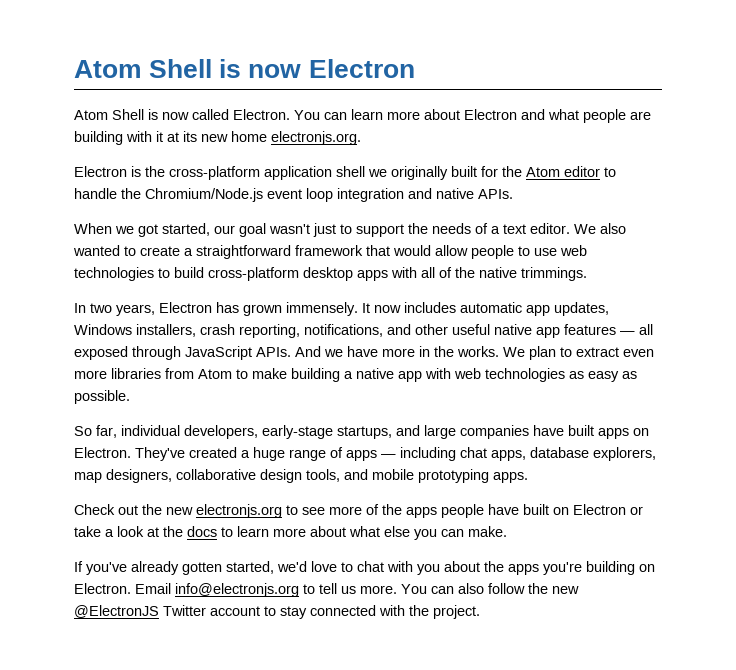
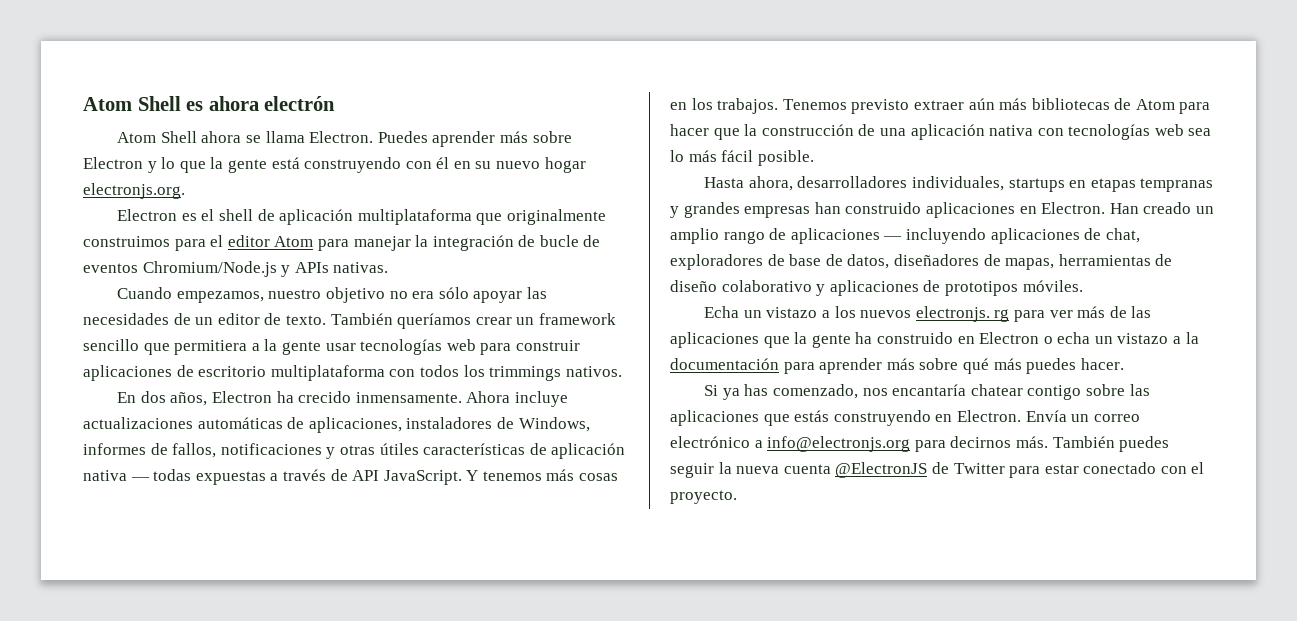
[74,59,415,78] [74,109,651,123] [74,131,361,145] [74,166,616,180] [74,188,513,202] [74,223,626,237] [73,245,587,259] [74,267,587,281] [74,302,609,316] [74,324,653,338] [74,346,654,360] [74,368,637,382] [74,390,130,404] [74,425,649,439] [74,447,656,461] [74,469,528,483] [74,504,643,518] [74,526,507,540] [74,561,655,575] [74,583,579,597] [74,605,480,619] Atom Shell is now Electron // Atom Shell is now called Electron. You can learn more about Electron and what people are building with it at its new home electronjs.org. // Electron is the cross-platform application shell we originally built for the Atom editor to handle the Chromium/Node.js event loop integration and native APIs. // When we got started, our goal wasn't just to support the needs of a text editor. We also wanted to create a straightforward framework that would allow people to use web technologies to build cross-platform desktop apps with all of the native trimmings. // In two years, Electron has grown immensely. It now includes automatic app updates, Windows installers, crash reporting, notifications, and other useful native app features — all exposed through JavaScript APIs. And we have more in the works. We plan to extract even more libraries from Atom to make building a native app with web technologies as easy as possible. // So far, individual developers, early-stage startups, and large companies have built apps on Electron. They've created a huge range of apps — including chat apps, database explorers, map designers, collaborative design tools, and mobile prototyping apps. // Check out the new electronjs.org to see more of the apps people have built on Electron or take a look at the docs to learn more about what else you can make. // If you've already gotten started, we'd love to chat with you about the apps you're building on Electron. Email info@electronjs.org to tell us more. You can also follow the new @ElectronJS Twitter account to stay connected with the project. -> [83,96,336,111] [117,131,572,147] [83,157,586,173] [83,183,185,199] [117,209,607,225] [83,235,601,251] [83,261,389,277] [117,287,548,303] [83,313,616,329] [83,339,580,355] [83,365,622,381] [117,391,569,407] [83,417,590,433] [83,443,626,459] [83,469,619,485] [670,98,1211,114] [670,124,1212,140] [670,150,814,166] [704,176,1214,192] [670,202,1214,218] [670,228,1140,244] [670,254,1173,270] [670,280,1083,296] [704,306,1152,322] [670,332,1199,348] [670,358,1124,374] [704,384,1150,400] [670,410,1140,426] [670,436,1170,452] [670,462,1205,478] [670,490,737,504] Atom Shell es ahora electrón // Atom Shell ahora se llama Electron. Puedes aprender más sobre Electron y lo que la gente está construyendo con él en su nuevo hogar electronjs.org. // Electron es el shell de aplicación multiplataforma que originalmente construimos para el editor Atom para manejar la integración de bucle de eventos Chromium/Node.js y APIs nativas. // Cuando empezamos, nuestro objetivo no era sólo apoyar las necesidades de un editor de texto. También queríamos crear un framework sencillo que permitiera a la gente usar tecnologías web para construir aplicaciones de escritorio multiplataforma con todos los trimmings nativos. // En dos años, Electron ha crecido inmensamente. Ahora incluye actualizaciones automáticas de aplicaciones, instaladores de Windows, informes de fallos, notificaciones y otras útiles características de aplicación nativa — todas expuestas a través de API JavaScript. Y tenemos más cosas en los trabajos. Tenemos previsto extraer aún más bibliotecas de Atom para hacer que la construcción de una aplicación nativa con tecnologías web sea lo más fácil posible. // Hasta ahora, desarrolladores individuales, startups en etapas tempranas y grandes empresas han construido aplicaciones en Electron. Han creado un amplio rango de aplicaciones — incluyendo aplicaciones de chat, exploradores de base de datos, diseñadores de mapas, herramientas de diseño colaborativo y aplicaciones de prototipos móviles. // Echa un vistazo a los nuevos electronjs. rg para ver más de las aplicaciones que la gente ha construido en Electron o echa un vistazo a la documentación para aprender más sobre qué más puedes hacer. // Si ya has comenzado, nos encantaría chatear contigo sobre las aplicaciones que estás construyendo en Electron. Envía un correo electrónico a info@electronjs.org para decirnos más. También puedes seguir la nueva cuenta @ElectronJS de Twitter para estar conectado con el proyecto.

